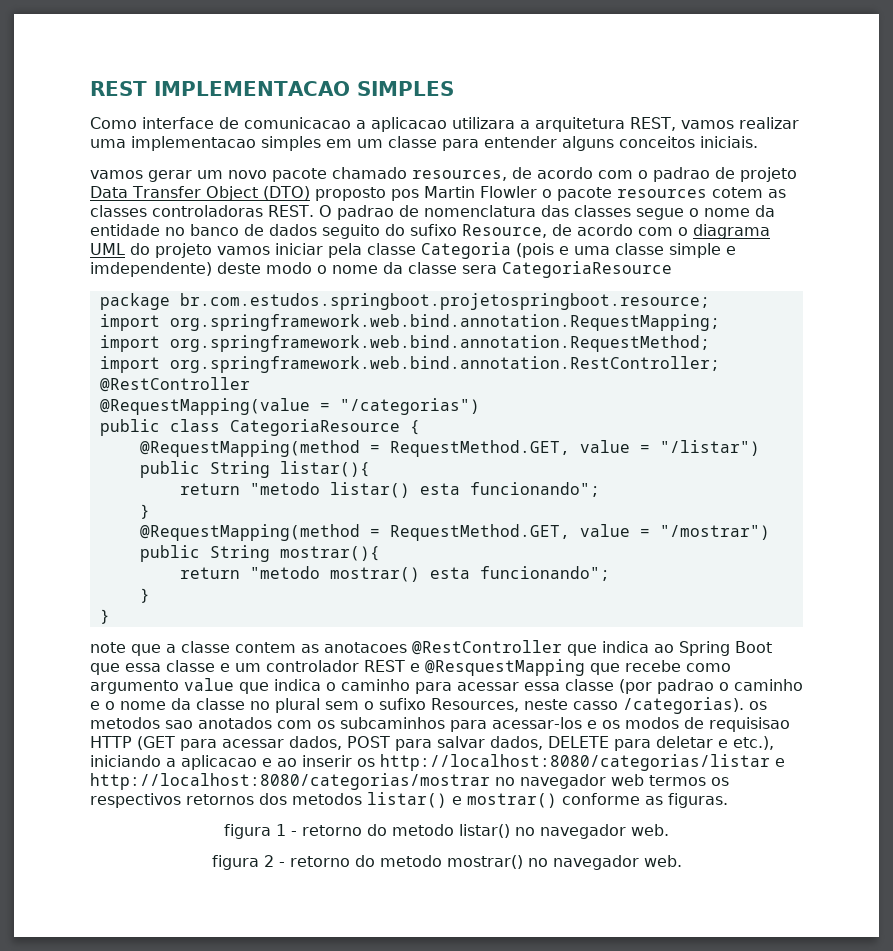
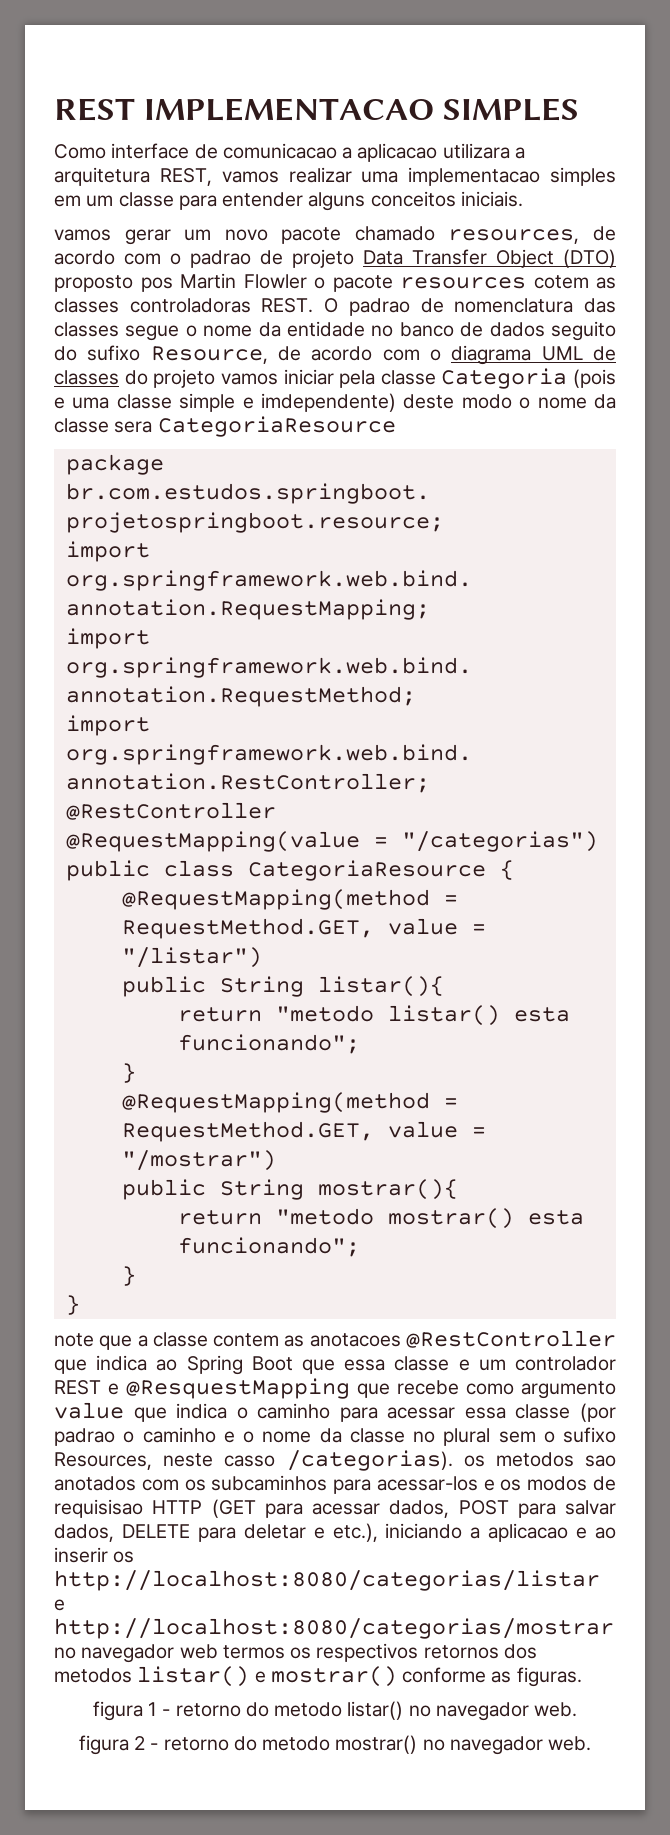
(125, 249) none -> [593,346,616,361] [54,370,119,385] de classes

